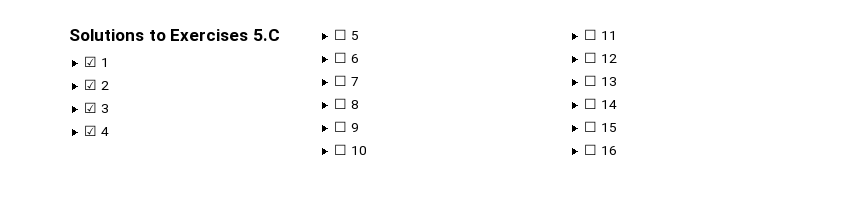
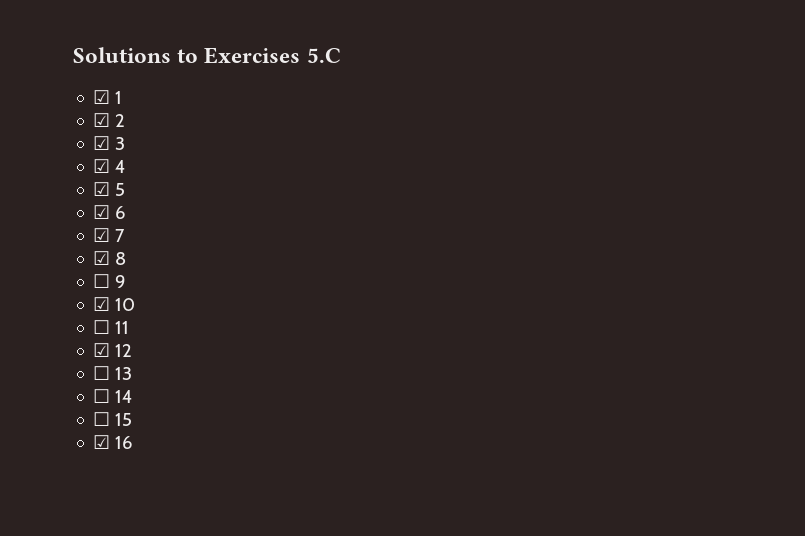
[333,29,347,40] ☐ -> [93,182,111,196] ☑
[333,52,347,63] ☐ -> [93,205,111,219] ☑
[333,75,347,86] ☐ -> [93,228,111,242] ☑
[333,98,347,109] ☐ -> [93,251,111,265] ☑
[333,144,347,155] ☐ -> [93,297,111,311] ☑
[583,52,597,63] ☐ -> [93,343,111,357] ☑
[583,144,597,155] ☐ -> [93,435,111,449] ☑

